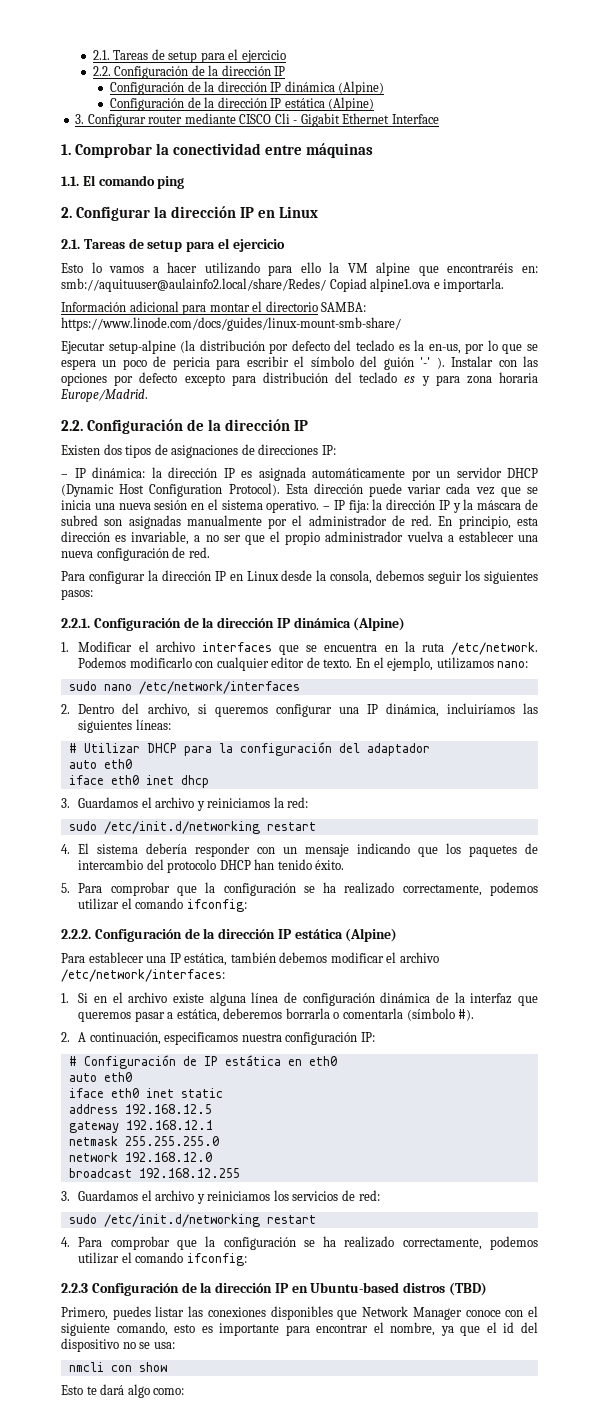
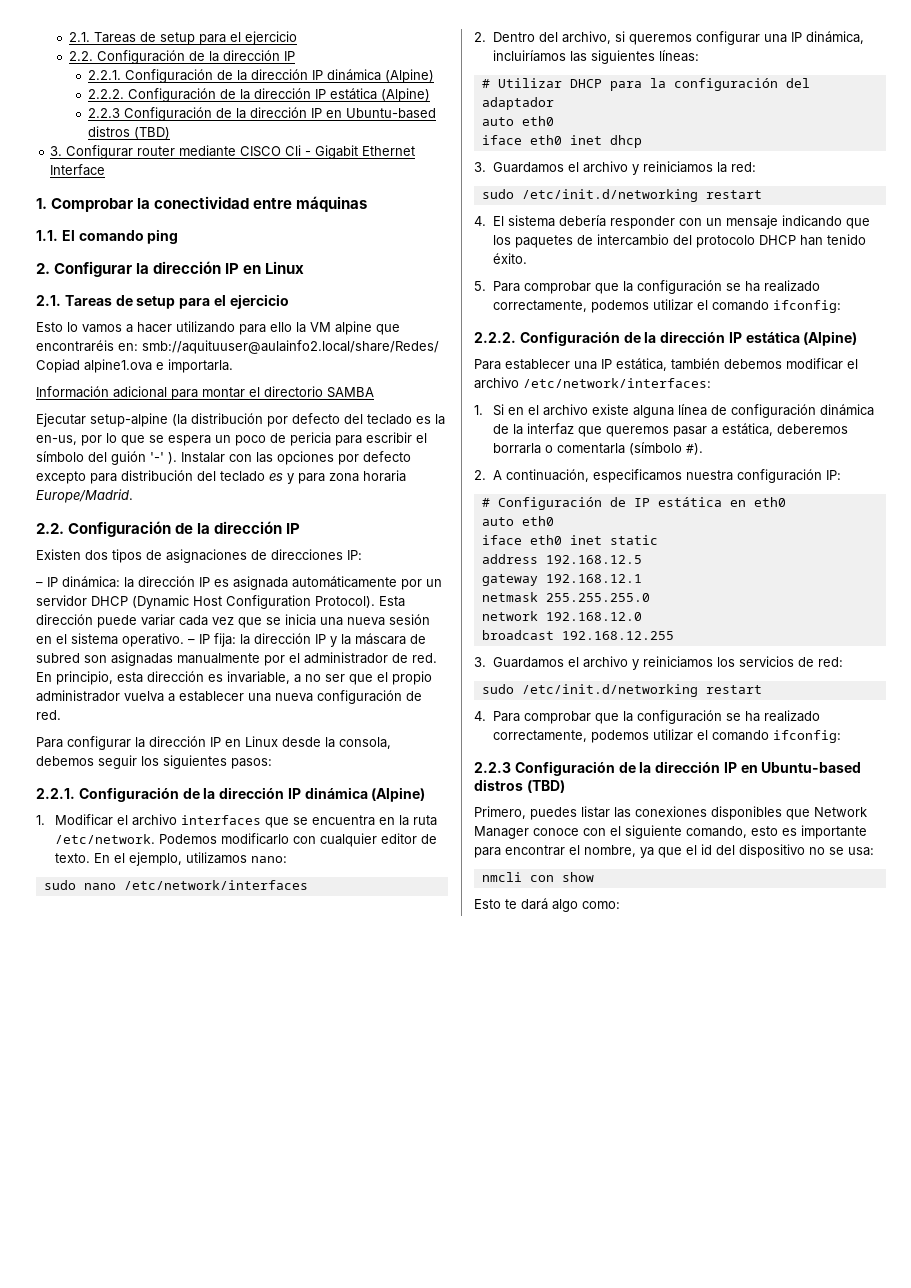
[110,81,385,95] [110,97,375,111] Configuración de la dirección IP dinámica (Alpine) // Configuración de la dirección IP estática (Alpine) -> [87,69,434,83] [87,88,430,102] [87,107,436,121] [87,126,170,139] 2.2.1. Configuración de la dirección IP dinámica (Alpine) // 2.2.2. Configuración de la dirección IP estática (Alpine) // 2.2.3 Configuración de la dirección IP en Ubuntu-based distros (TBD)
[321,302,367,312] [61,317,401,331] SAMBA: https://www.linode.com/docs/guides/linux-mount-smb-share/ -> [327,387,374,398] SAMBA

